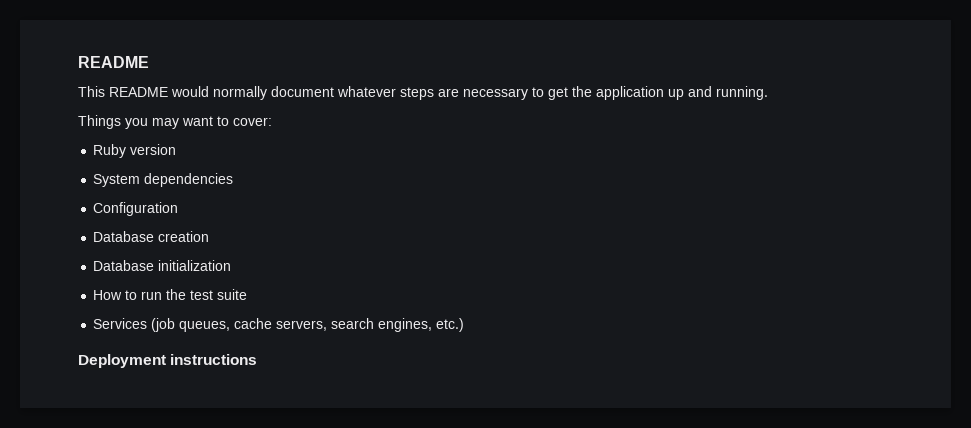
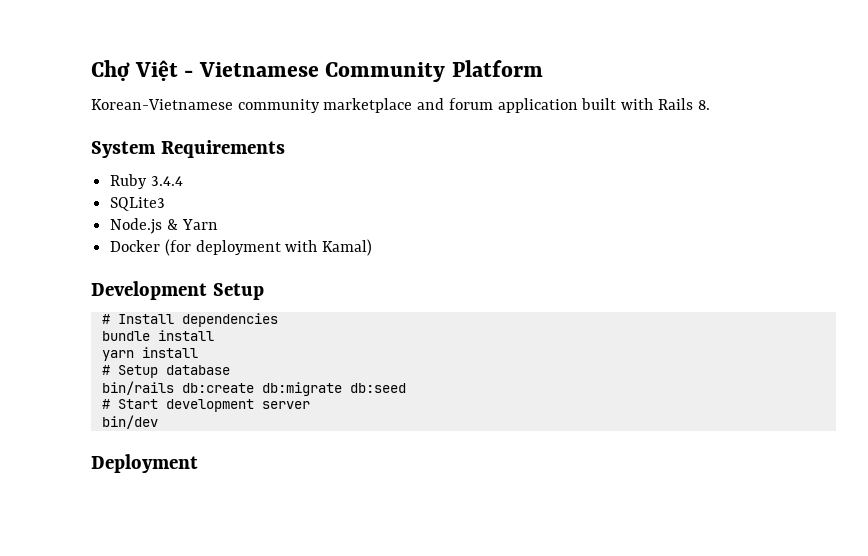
[78,56,149,68] [78,86,768,100] [78,115,272,129] [93,144,177,158] [93,173,234,187] [93,202,179,216] [93,231,210,242] [93,260,232,271] [93,289,248,300] [93,318,465,332] README // This README would normally document whatever steps are necessary to get the application up and running. // Things you may want to cover: // Ruby version // System dependencies // Configuration // Database creation // Database initialization // How to run the test suite // Services (job queues, cache servers, search engines, etc.) -> [91,60,544,82] [91,98,710,113] [91,140,285,158] [110,174,183,189] [110,197,166,211] [110,218,218,234] [110,239,373,256] [91,281,264,300] [101,313,278,327] [101,330,214,341] [101,347,198,361] [101,365,230,378] [101,381,406,396] [101,399,310,412] [101,415,158,429] Chợ Việt - Vietnamese Community Platform // Korean-Vietnamese community marketplace and forum application built with Rails 8. // System Requirements // Ruby 3.4.4 // SQLite3 // Node.js & Yarn // Docker (for deployment with Kamal) // Development Setup // # Install dependencies // bundle install // yarn install // # Setup database // bin/rails db:create db:migrate db:seed // # Start development server // bin/dev
[170,354,258,365] instructions -> (198, 463) none

